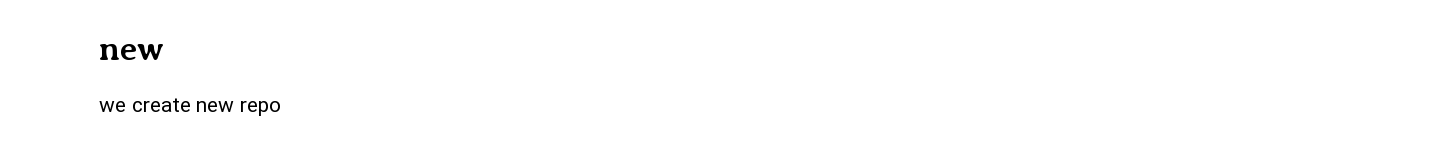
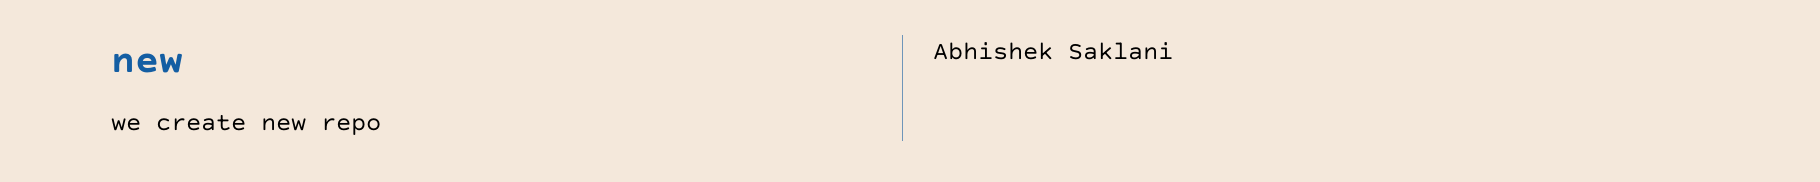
(282, 108) none -> [933,42,1173,60] // Abhishek Saklani

